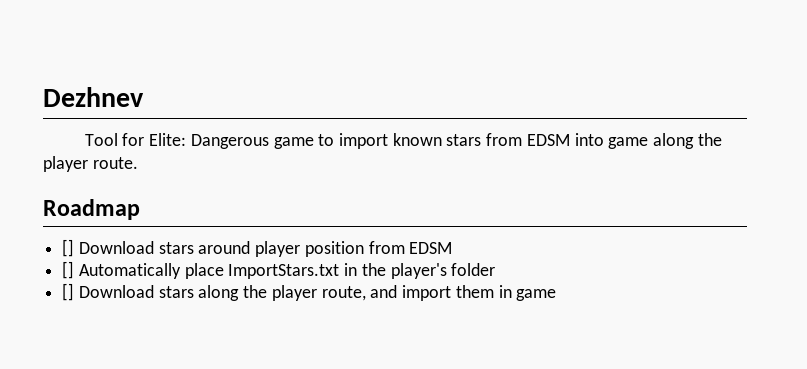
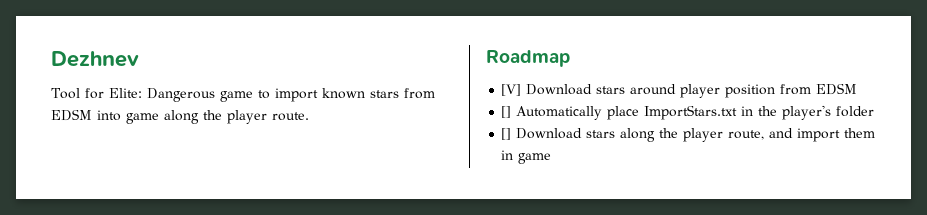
[62,239,75,257] [] -> [501,84,522,96] [V]

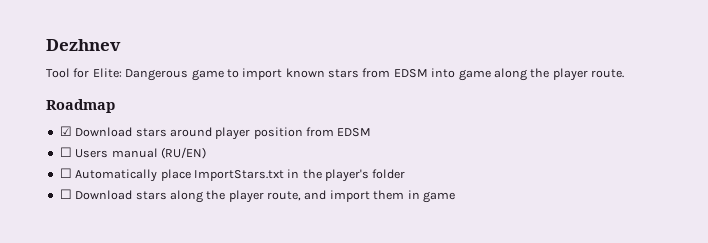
[501,84,522,96] [V] -> [59,126,72,136] ☑
[501,106,512,118] [] -> [59,147,206,159] [59,168,72,178] ☐ Users manual (RU/EN) // ☐
[501,128,512,140] [] -> [59,189,72,199] ☐

